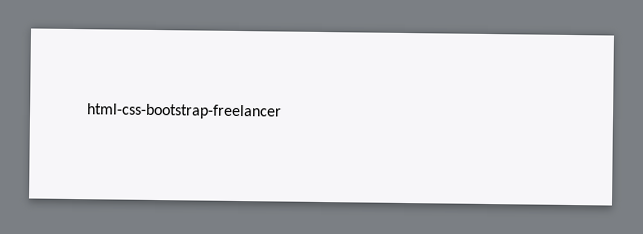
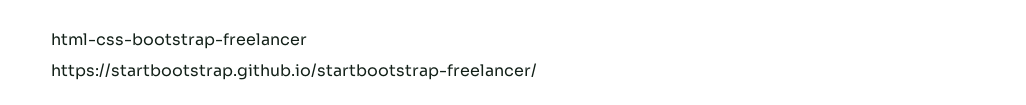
(282, 111) none -> [51,63,537,80] // https://startbootstrap.github.io/startbootstrap-freelancer/

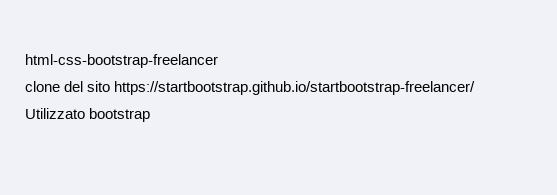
(307, 41) none -> [25,81,111,92] clone del sito
(537, 71) none -> [25,108,151,122] // Utilizzato bootstrap

